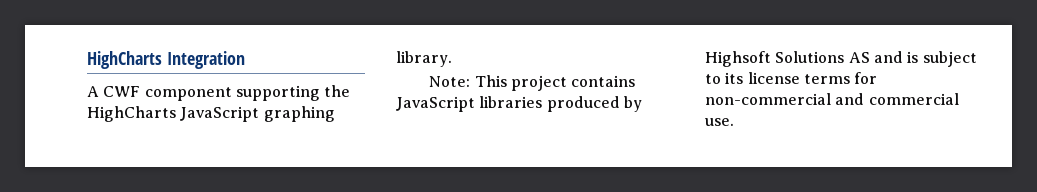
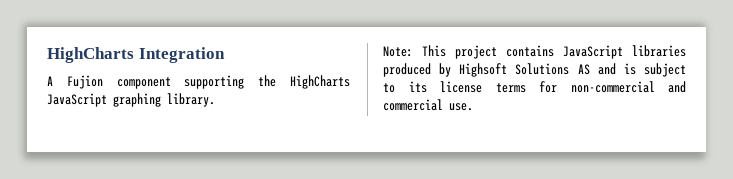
[103,86,141,97] CWF -> [66,75,103,89] Fujion

